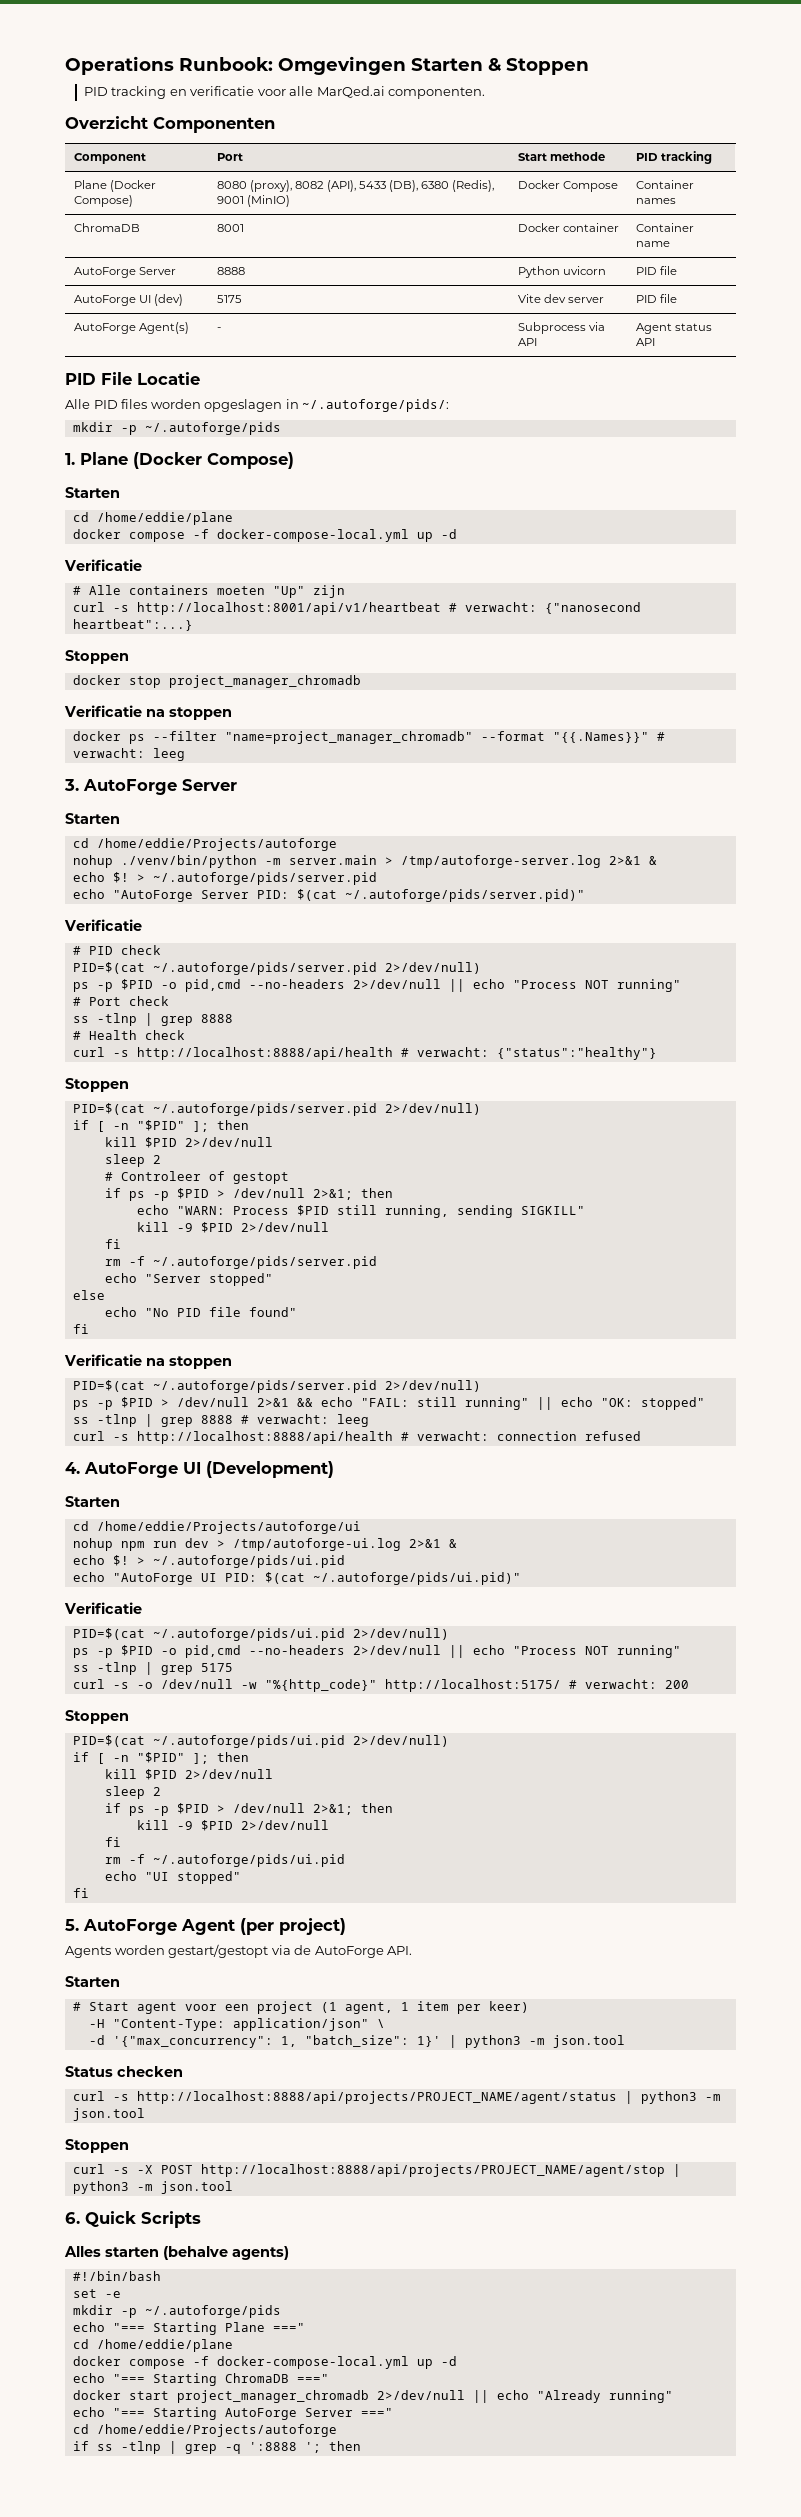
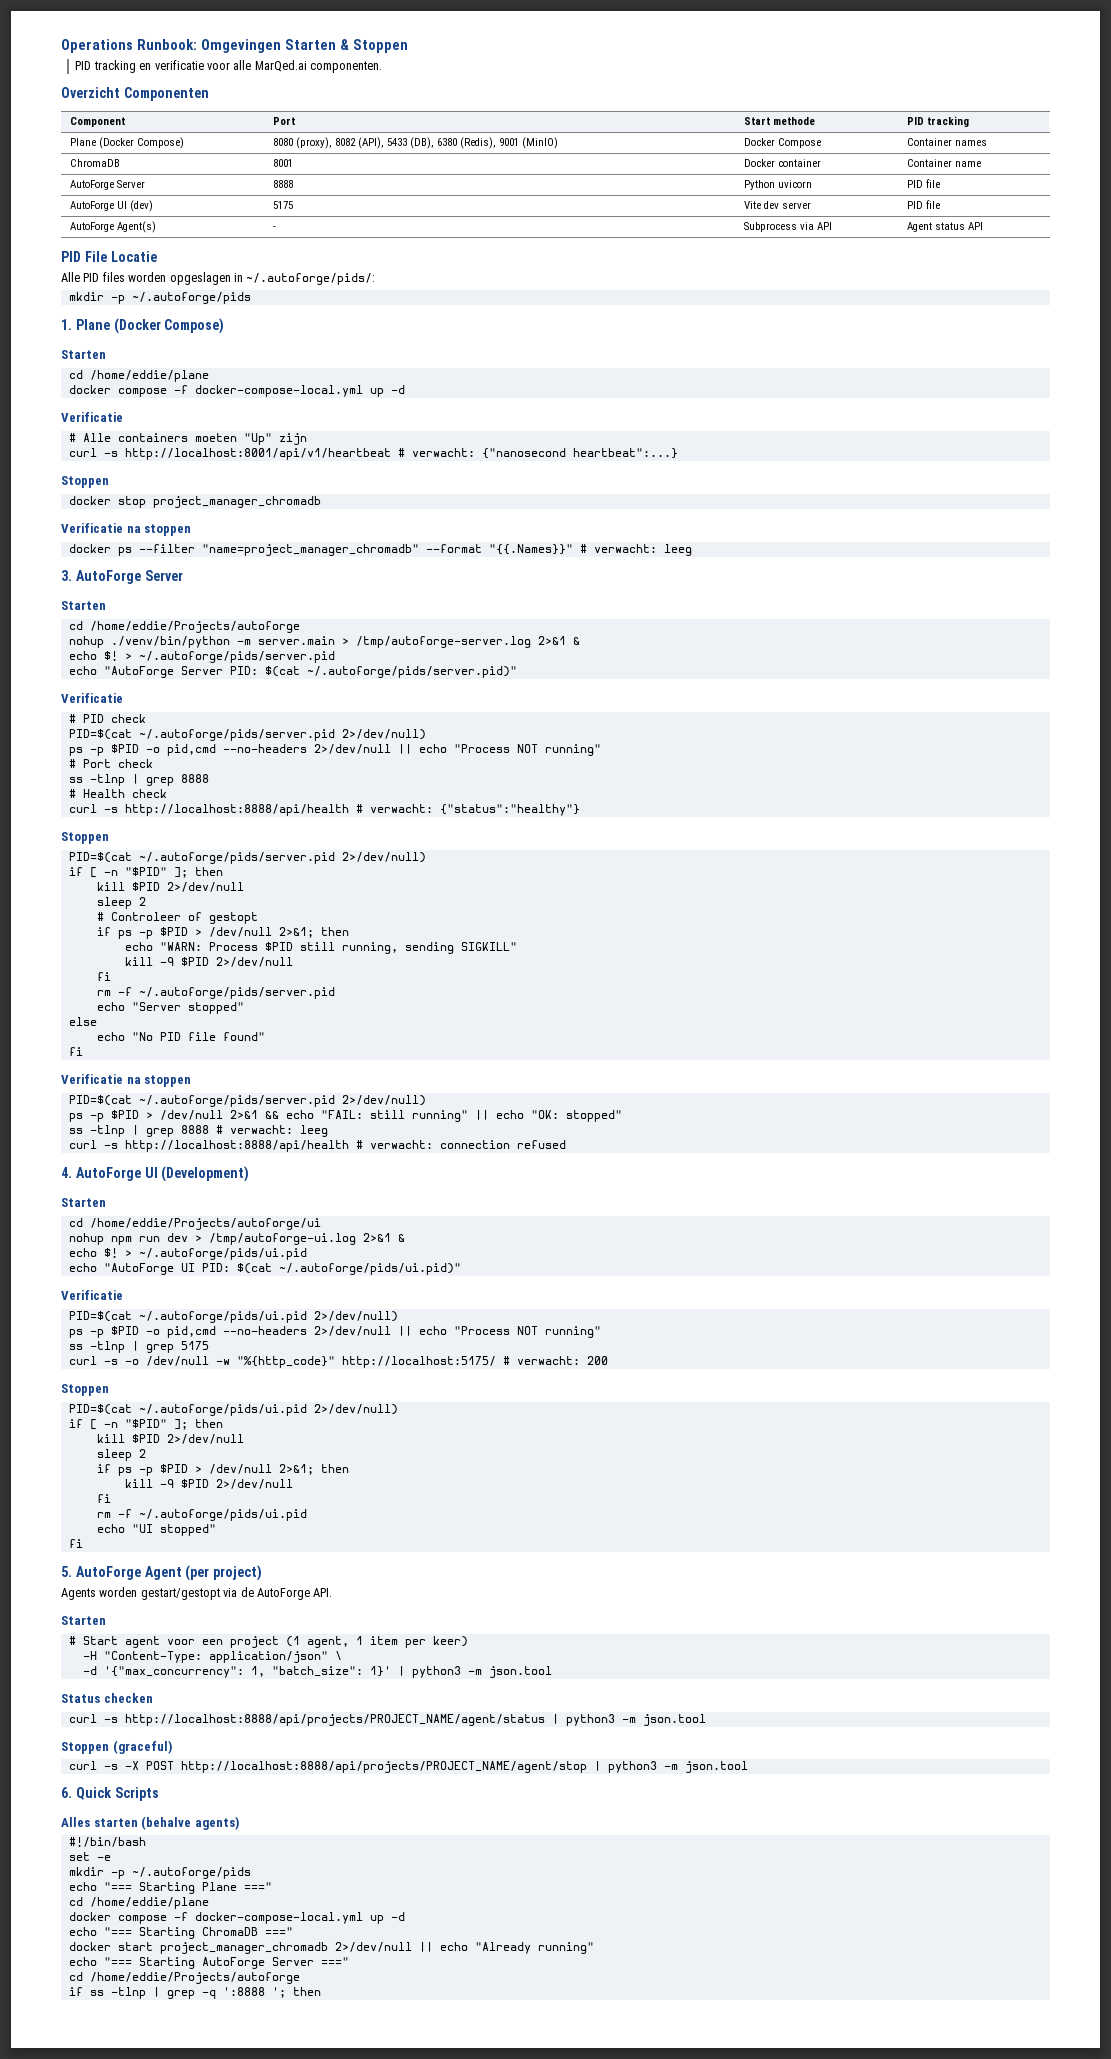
(129, 2146) none -> [112,1740,172,1754] (graceful)

